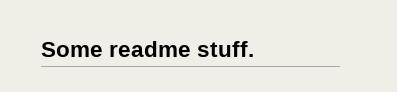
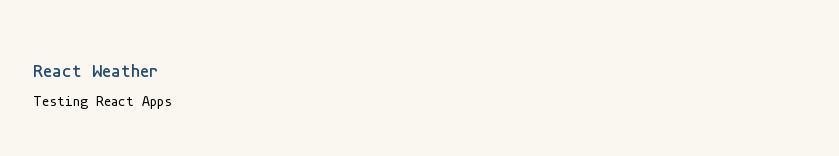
[41,41,255,57] Some readme stuff. -> [33,64,158,77] [33,96,172,109] React Weather // Testing React Apps

